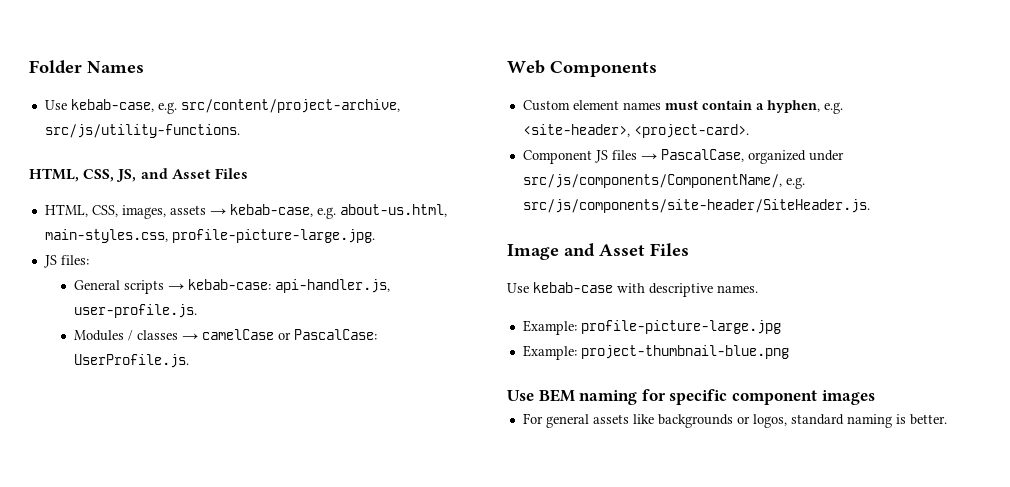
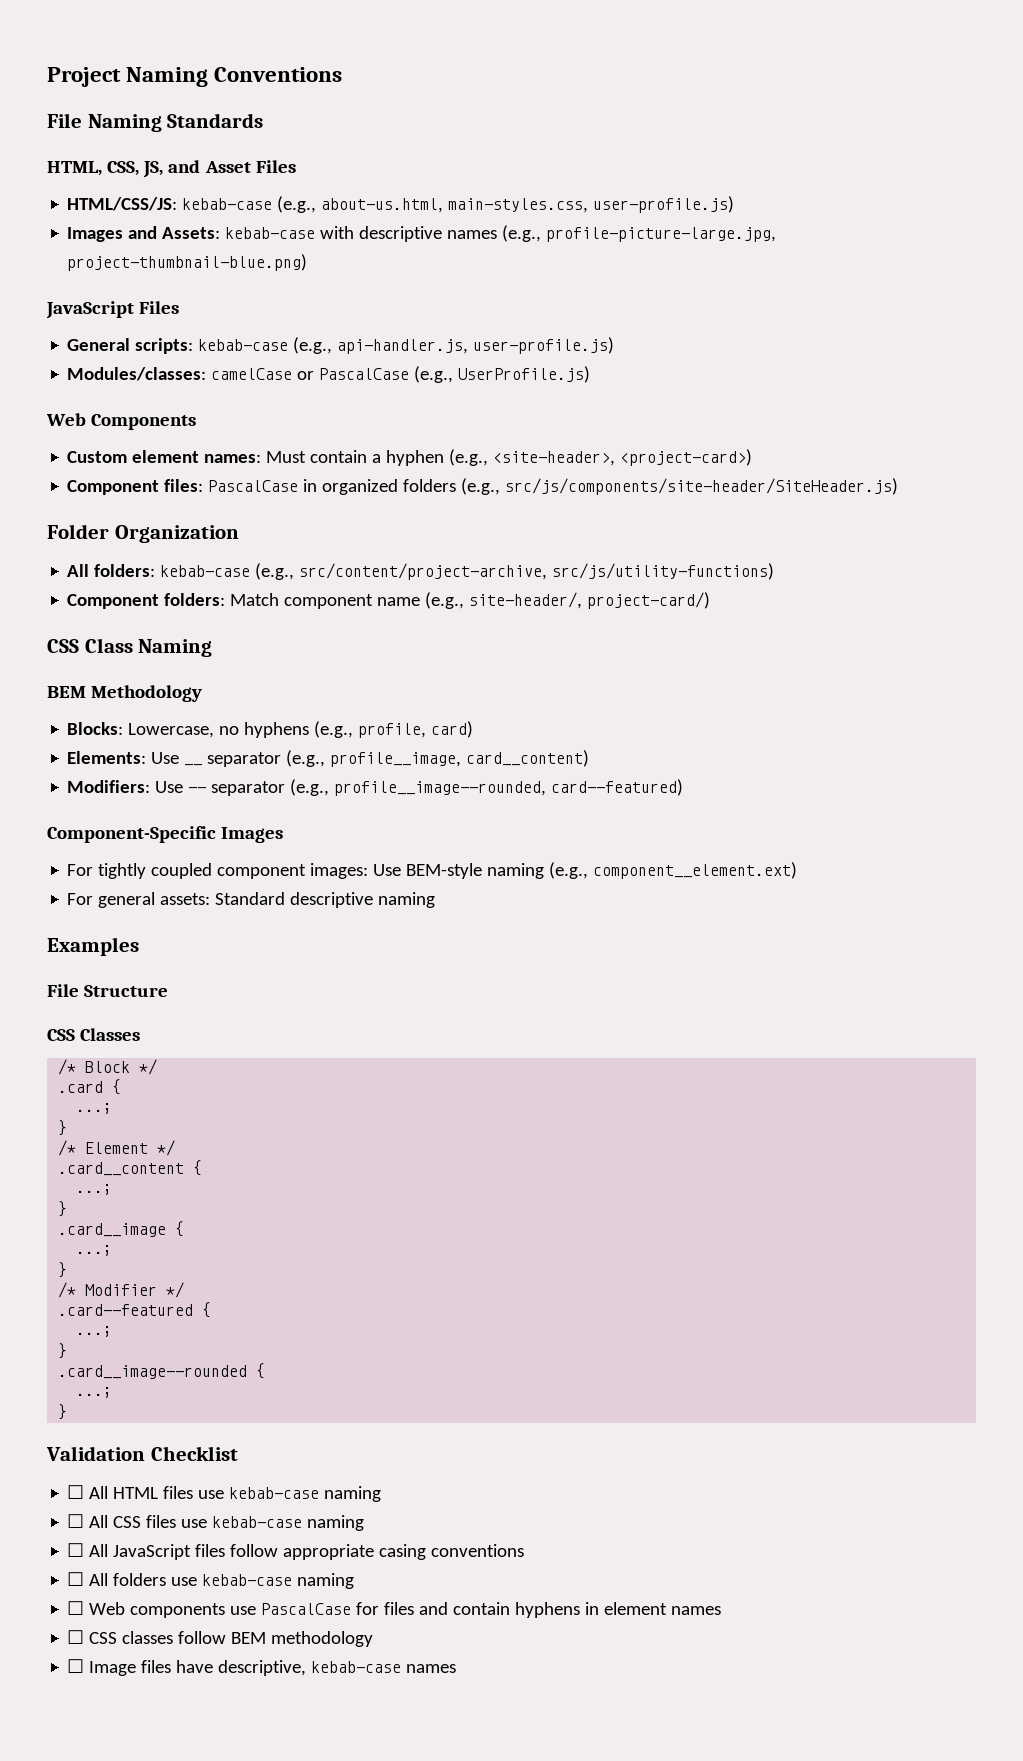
[29,60,144,74] [44,99,400,114] [44,124,240,138] Folder Names // Use kebab-case, e.g. src/content/project-archive, src/js/utility-functions. -> [47,67,343,87] [47,113,264,132] Project Naming Conventions // File Naming Standards
[44,204,447,219] [44,229,375,243] [43,255,89,268] [73,279,390,294] [73,304,197,318] [73,329,377,341] [73,354,189,368] [507,60,657,77] [522,100,843,114] [522,124,749,138] [522,149,844,164] [522,174,805,189] [522,199,870,213] [507,243,689,260] [507,282,758,297] [522,320,781,335] [522,345,789,360] [507,389,875,405] [522,413,947,428] HTML, CSS, images, assets → kebab-case, e.g. about-us.html, main-styles.css, profile-picture-large.jpg. // JS files: // General scripts → kebab-case: api-handler.js, user-profile.js. // Modules / classes → camelCase or PascalCase: UserProfile.js. // Web Components // Custom element names must contain a hyphen, e.g. <site-header>, <project-card>. // Component JS files → PascalCase, organized under src/js/components/ComponentName/, e.g. src/js/components/site-header/SiteHeader.js. // Image and Asset Files // Use kebab-case with descriptive names. // Example: profile-picture-large.jpg // Example: project-thumbnail-blue.png // Use BEM naming for specific component images // For general assets like backgrounds or logos, standard naming is better. -> [67,196,735,213] [67,225,777,242] [67,254,308,271] [46,301,180,319] [67,337,615,354] [67,366,591,383] [46,413,197,430] [67,449,753,466] [67,478,899,495] [47,524,239,543] [67,563,775,580] [67,592,711,609] [47,638,213,657] [47,685,203,702] [67,721,474,738] [67,751,180,764] [184,750,590,767] [67,779,684,796] [47,826,284,843] [67,862,798,879] [67,892,436,908] [47,937,139,956] [47,984,169,997] [47,1028,141,1041] [58,1059,158,1075] [58,1079,122,1095] [76,1103,113,1114] [58,1120,68,1136] [58,1140,176,1156] [58,1160,203,1176] [76,1184,113,1195] [58,1201,68,1217] [58,1221,185,1237] [76,1245,113,1256] [58,1262,68,1278] [58,1282,185,1298] [58,1302,212,1318] [76,1326,113,1337] [58,1343,68,1359] [58,1363,266,1379] [76,1387,113,1398] [58,1404,68,1420] [46,1446,238,1461] [67,1485,382,1502] [67,1514,365,1531] [67,1543,525,1560] [67,1572,355,1589] [67,1601,722,1618] [67,1630,374,1647] [67,1659,457,1676] HTML/CSS/JS: kebab-case (e.g., about-us.html, main-styles.css, user-profile.js) // Images and Assets: kebab-case with descriptive names (e.g., profile-picture-large.jpg, project-thumbnail-blue.png) // JavaScript Files // General scripts: kebab-case (e.g., api-handler.js, user-profile.js) // Modules/classes: camelCase or PascalCase (e.g., UserProfile.js) // Web Components // Custom element names: Must contain a hyphen (e.g., <site-header>, <project-card>) // Component files: PascalCase in organized folders (e.g., src/js/components/site-header/SiteHeader.js) // Folder Organization // All folders: kebab-case (e.g., src/content/project-archive, src/js/utility-functions) // Component folders: Match component name (e.g., site-header/, project-card/) // CSS Class Naming // BEM Methodology // Blocks: Lowercase, no hyphens (e.g., profile, card) // Elements: Use __ separator (e.g., profile__image, card__content) // Modifiers: Use -- separator (e.g., profile__image--rounded, card--featured) // Component-Specific Images // For tightly coupled component images: Use BEM-style naming (e.g., component__element.ext) // For general assets: Standard descriptive naming // Examples // File Structure // CSS Classes // /* Block */ // .card { // ...; // } // /* Element */ // .card__content { // ...; // } // .card__image { // ...; // } // /* Modifier */ // .card--featured { // ...; // } // .card__image--rounded { // ...; // } // Validation Checklist // ☐ All HTML files use kebab-case naming // ☐ All CSS files use kebab-case naming // ☐ All JavaScript files follow appropriate casing conventions // ☐ All folders use kebab-case naming // ☐ Web components use PascalCase for files and contain hyphens in element names // ☐ CSS classes follow BEM methodology // ☐ Image files have descriptive, kebab-case names

